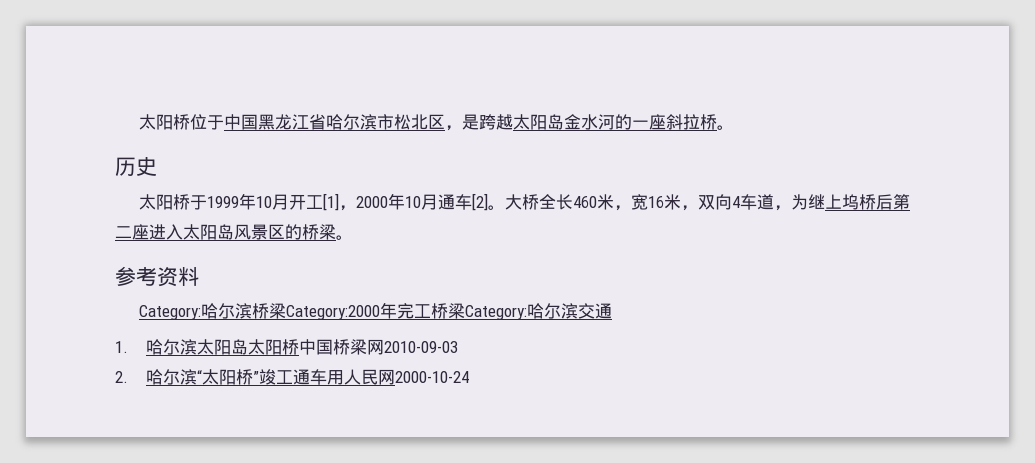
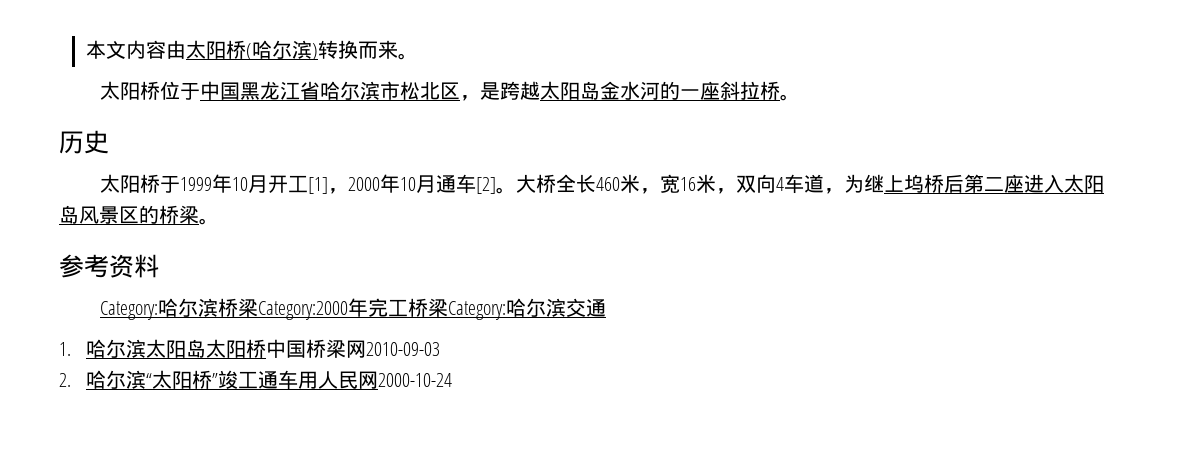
(138, 122) none -> [86,40,419,60] 本文内容由太阳桥(哈尔滨)转换而来。 //

